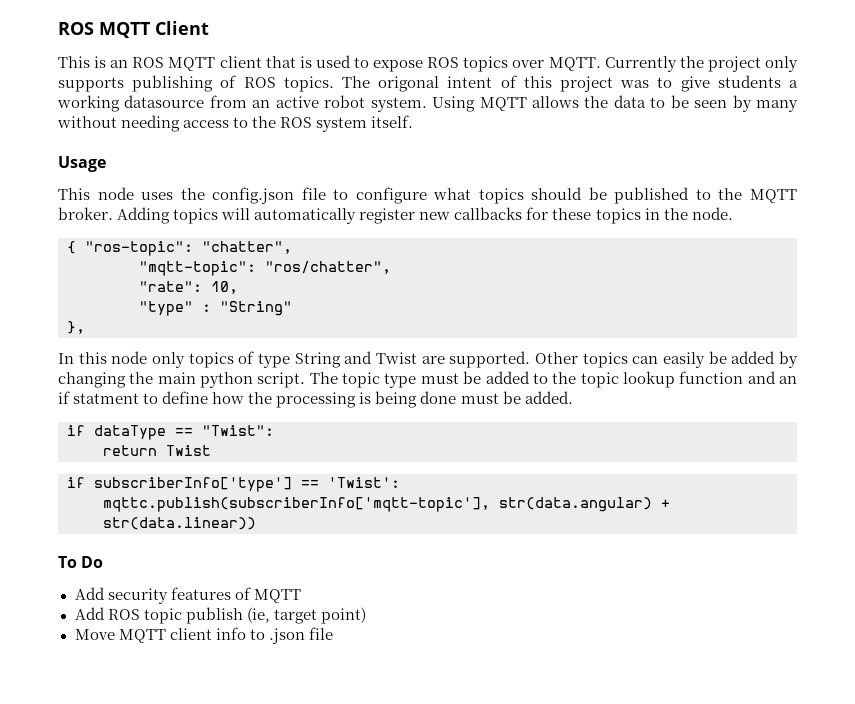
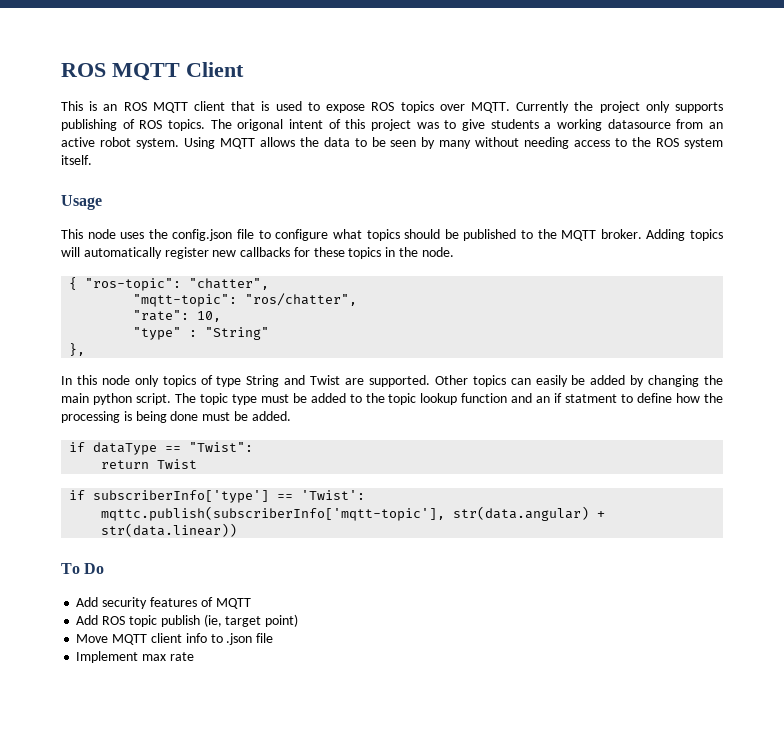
(333, 633) none -> [76,651,194,663] // Implement max rate

